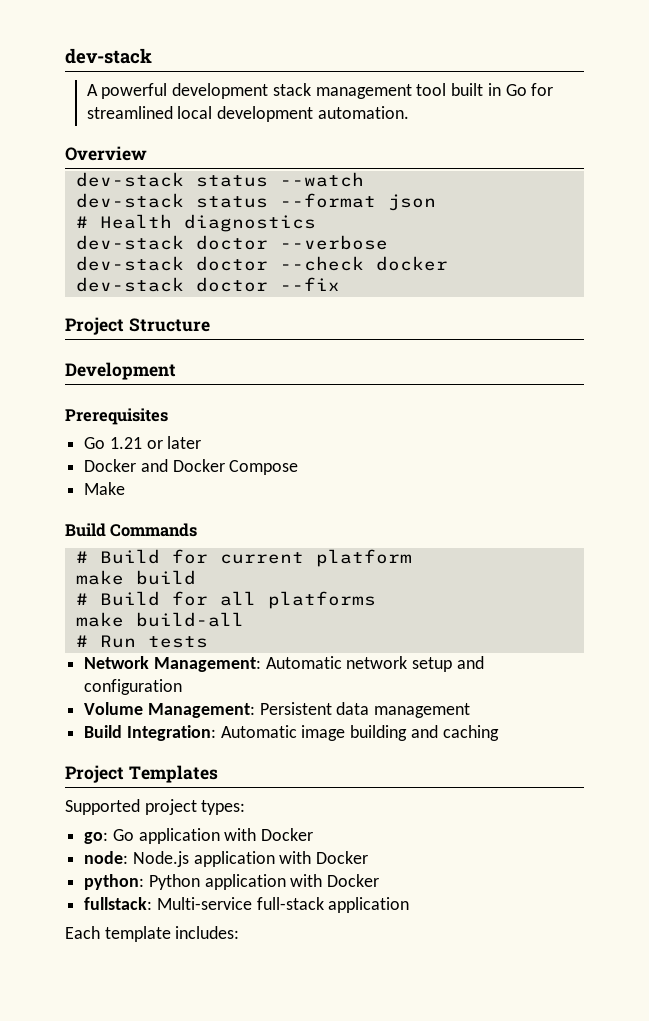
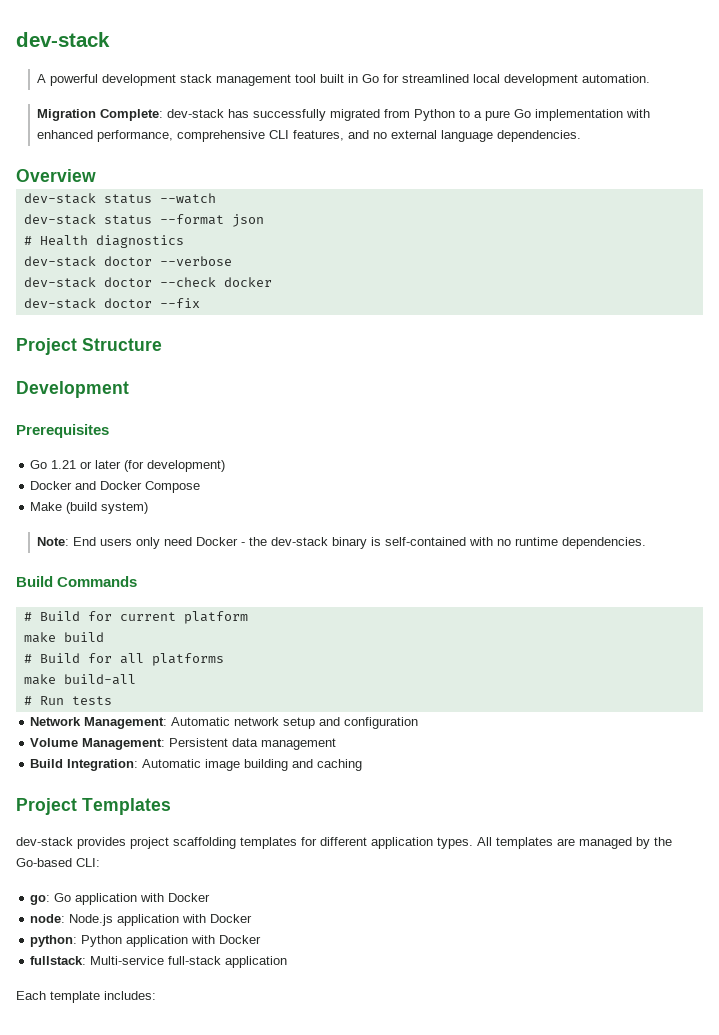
(409, 112) none -> [37,109,651,121] [37,130,582,142] // Migration Complete: dev-stack has successfully migrated from Python to a pure Go implementation with enhanced performance, comprehensive CLI features, and no external language dependencies.
(202, 442) none -> [124,460,226,472] (for development)
(126, 488) none -> [66,502,149,514] [37,537,647,549] (build system) // Note: End users only need Docker - the dev-stack binary is self-contained with no runtime dependencies.
[65,799,246,815] Supported project types: -> [16,837,672,849] [16,858,100,867] dev-stack provides project scaffolding templates for different application types. All templates are managed by the Go-based CLI:

